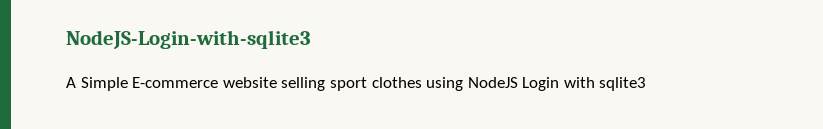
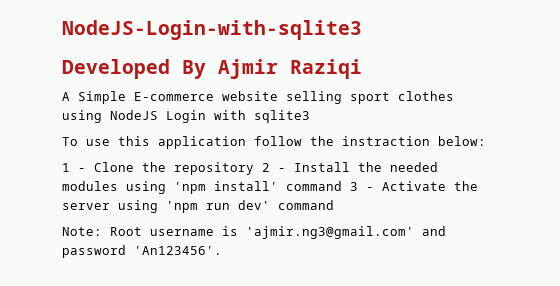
(311, 39) none -> [62,59,362,79] // Developed By Ajmir Raziqi
(647, 84) none -> [62,136,486,149] [62,162,438,175] [62,181,478,194] [62,200,334,213] [62,226,446,239] [62,245,222,258] // To use this application follow the instraction below: // 1 - Clone the repository 2 - Install the needed modules using 'npm install' command 3 - Activate the server using 'npm run dev' command // Note: Root username is 'ajmir.ng3@gmail.com' and password 'An123456'.

